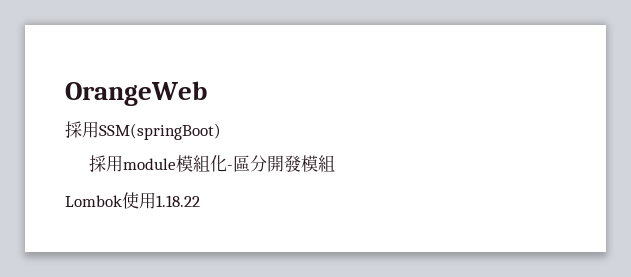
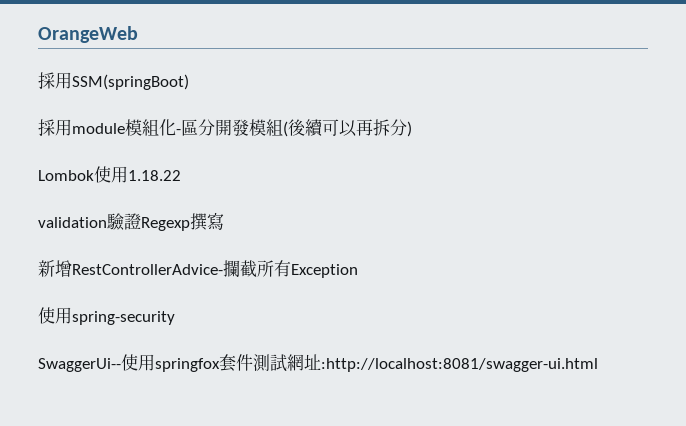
[65,192,200,209] // Lombok使用1.18.22 -> [283,119,412,137] [38,166,181,183] [38,212,224,231] [38,260,358,278] [38,307,175,325] [38,354,598,372] (後續可以再拆分) // Lombok使用1.18.22 // validation驗證Regexp撰寫 // 新增RestControllerAdvice-攔截所有Exception // 使用spring-security // SwaggerUi--使用springfox套件測試網址:http://localhost:8081/swagger-ui.html

